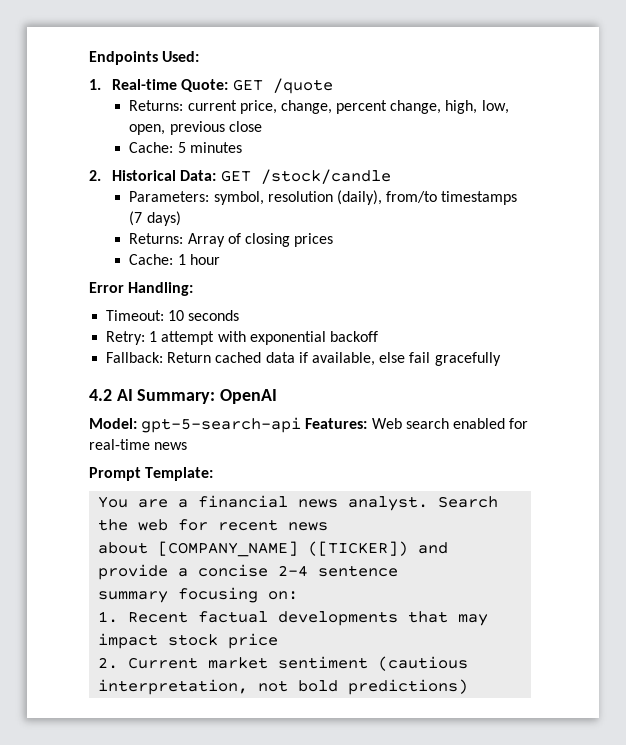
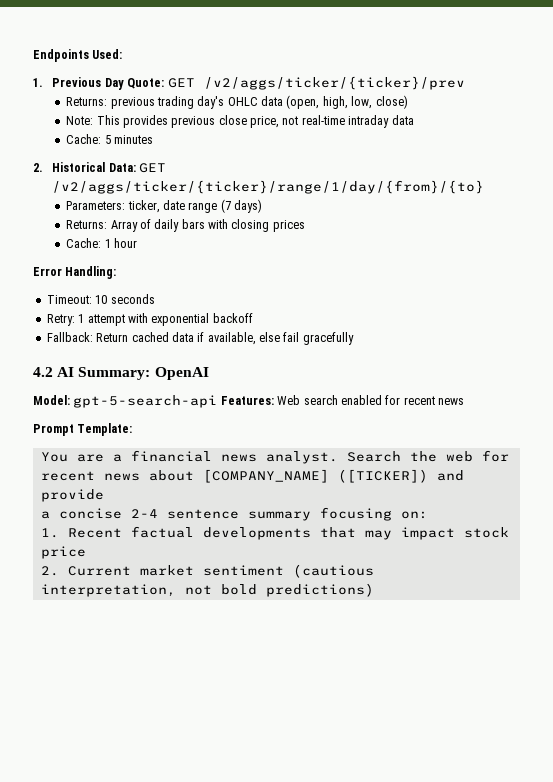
[112,79,178,90] Real-time -> [52,77,124,90] Previous Day
[272,78,333,94] [129,100,509,114] [129,121,262,135] /quote // Returns: current price, change, percent change, high, low, open, previous close -> [203,76,465,90] [66,95,408,109] [66,115,414,128] /v2/aggs/ticker/{ticker}/prev // Returns: previous trading day's OHLC data (open, high, low, close) // Note: This provides previous close price, not real-time intraday data
[260,169,391,184] /stock/candle -> [52,180,485,194] /v2/aggs/ticker/{ticker}/range/1/day/{from}/{to}
[213,190,518,205] symbol, resolution (daily), from/to timestamps -> [127,200,218,213] ticker, date range
(241, 238) none -> [154,219,229,232] daily bars with
[89,439,150,450] real-time -> [403,396,435,405] recent
(329, 526) // -> (140, 477) none
(169, 572) none -> (104, 495) //
(399, 571) // -> (239, 514) none

